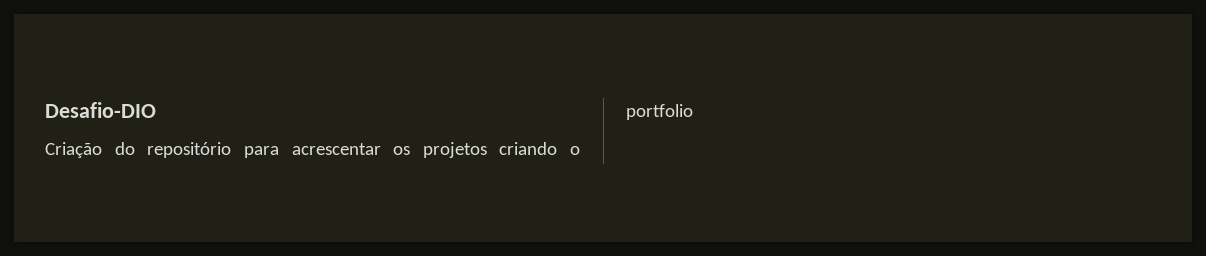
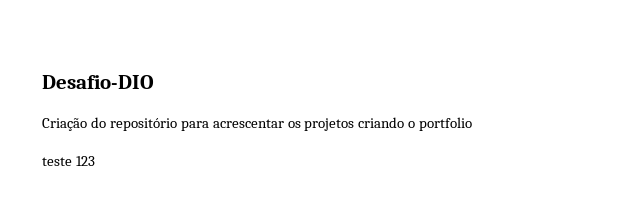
(693, 112) none -> [42,156,95,166] // teste 123

